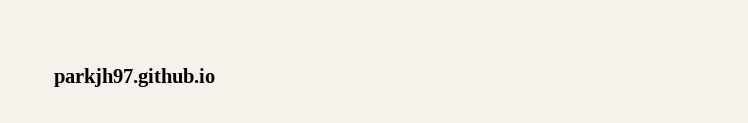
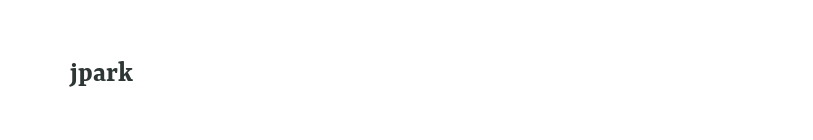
[54,68,215,87] parkjh97.github.io -> [69,61,133,87] jpark

